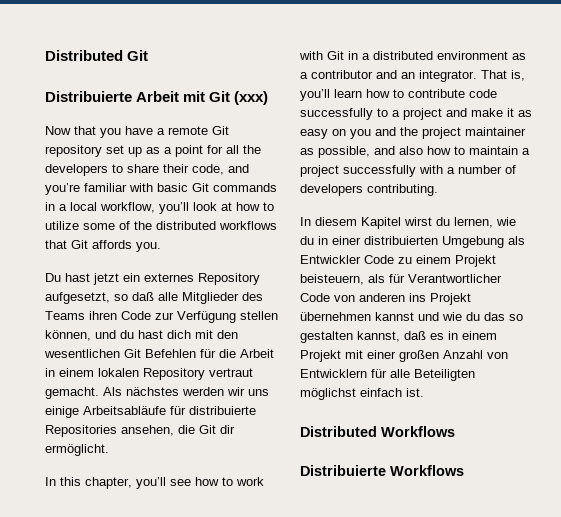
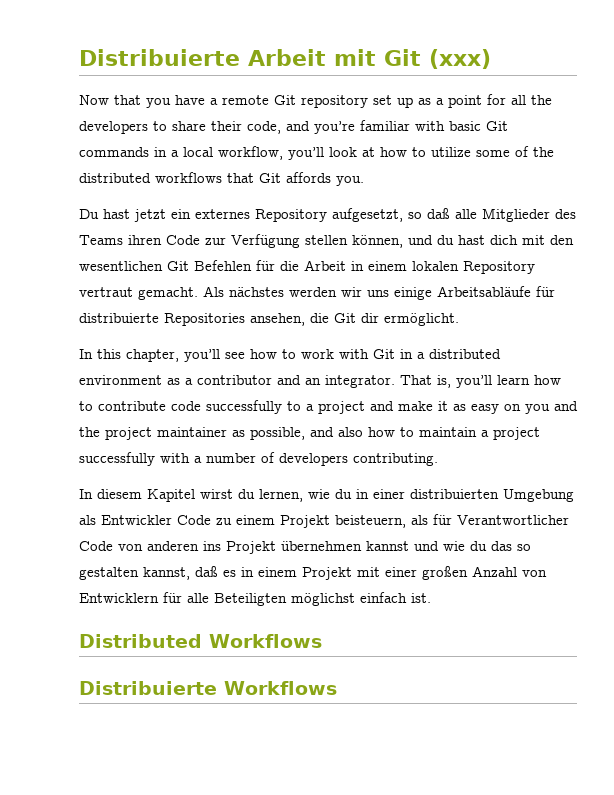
[45,50,149,61] Distributed Git // -> (79, 57) none

